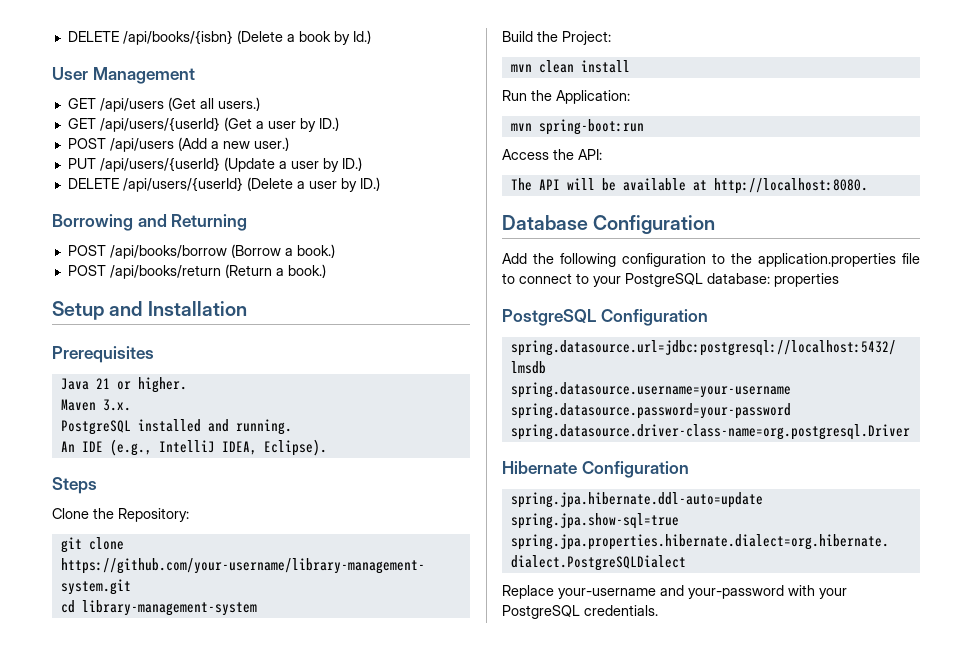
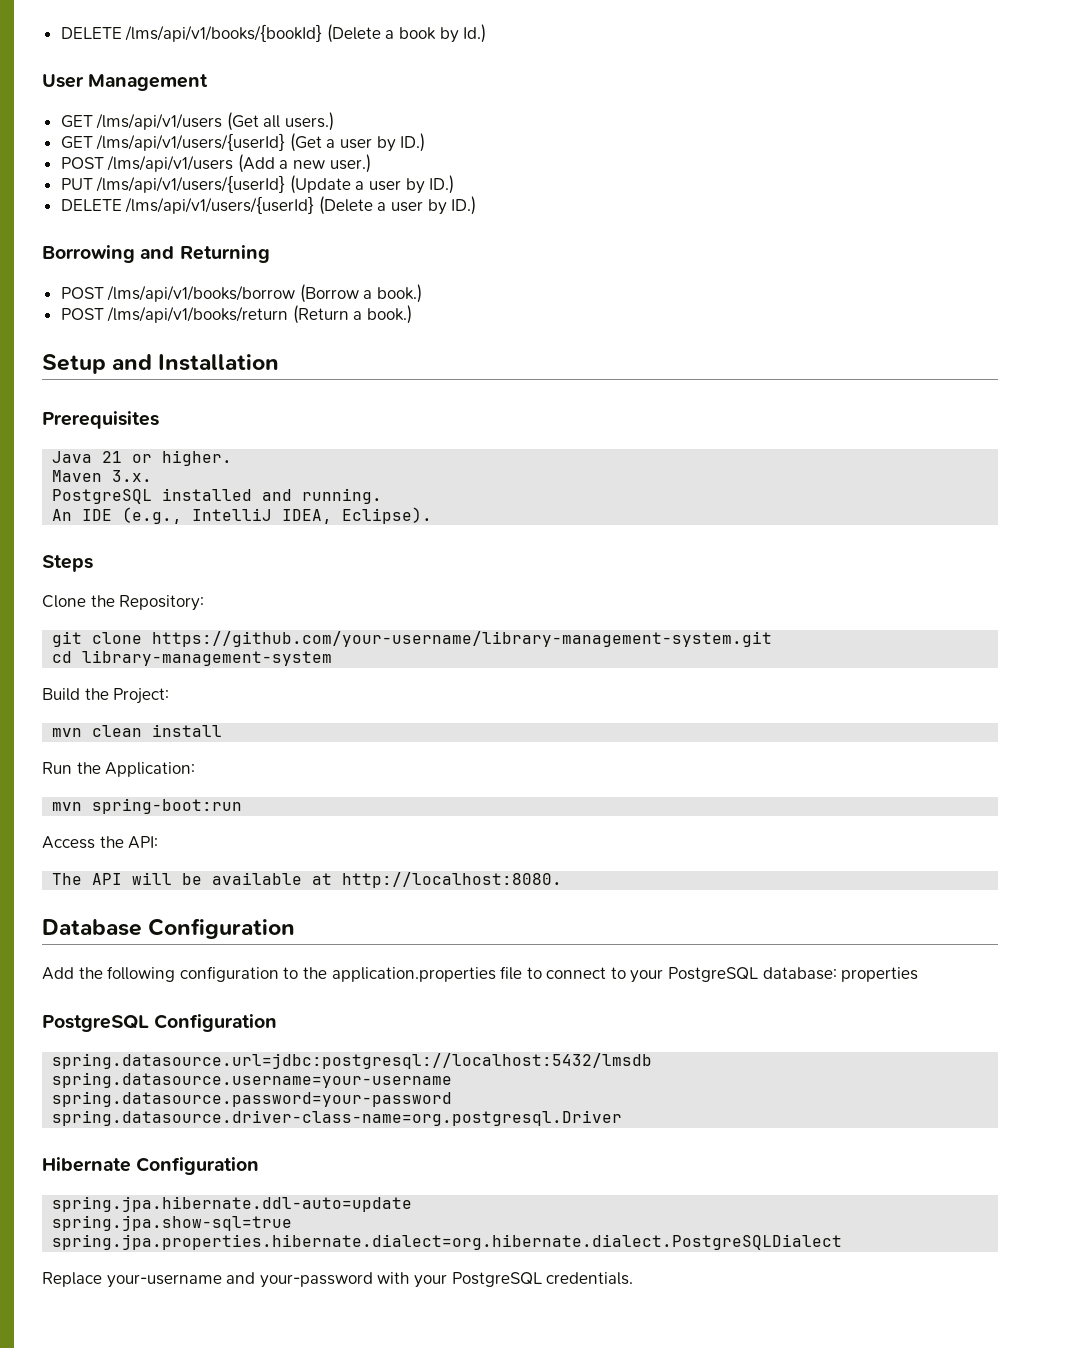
[67,30,233,45] DELETE /api/books/{isbn} -> [60,24,323,42] DELETE /lms/api/v1/books/{bookId}
[99,98,164,112] /api/users -> [96,113,223,130] /lms/api/v1/users
[99,117,220,132] /api/users/{userId} -> [96,133,286,151] /lms/api/v1/users/{userId}
[109,138,174,152] /api/users -> [107,155,234,172] /lms/api/v1/users
[99,157,220,172] /api/users/{userId} -> [96,175,286,193] /lms/api/v1/users/{userId}
[122,177,243,192] /api/users/{userId} -> [125,196,315,214] /lms/api/v1/users/{userId}
[109,245,227,259] /api/books/borrow -> [107,285,296,302] /lms/api/v1/books/borrow
[109,265,221,279] /api/books/return -> [107,306,289,323] /lms/api/v1/books/return

